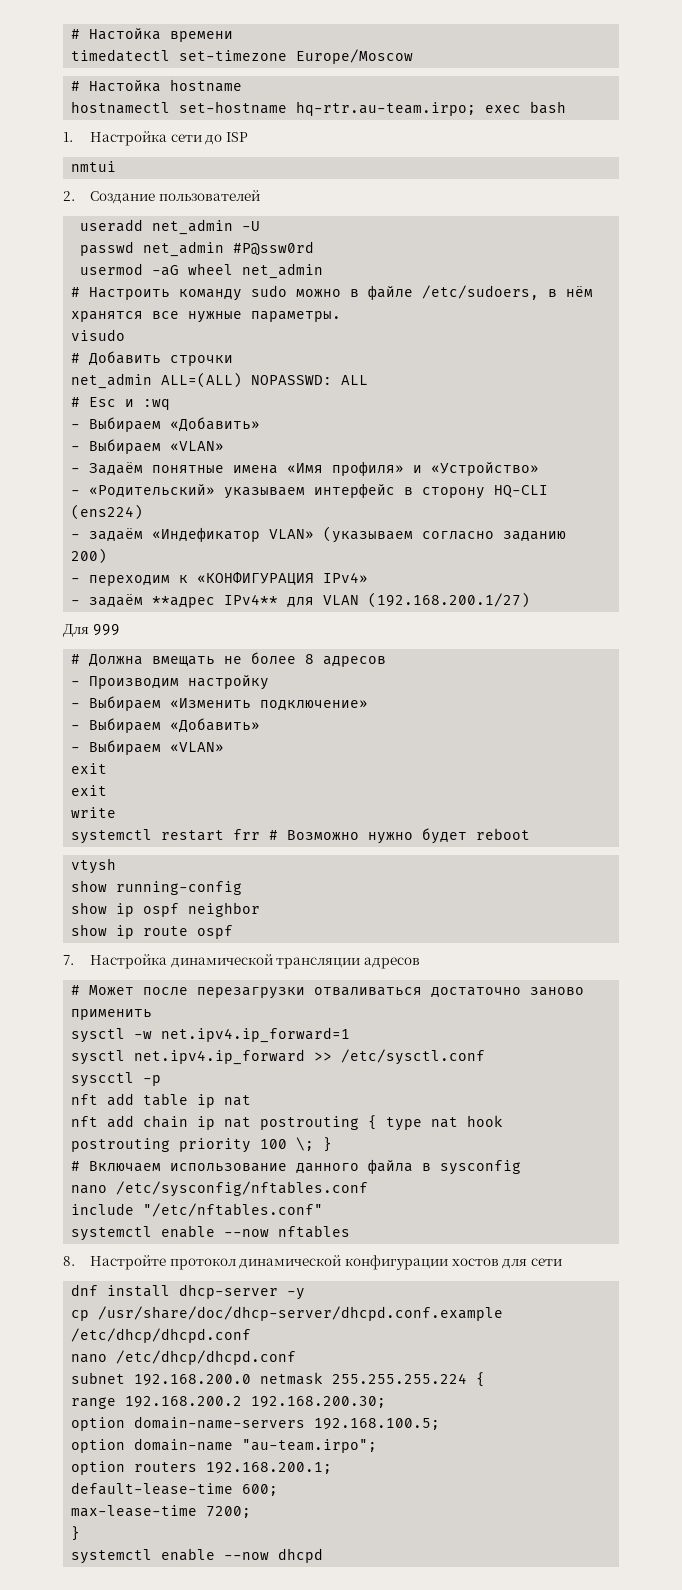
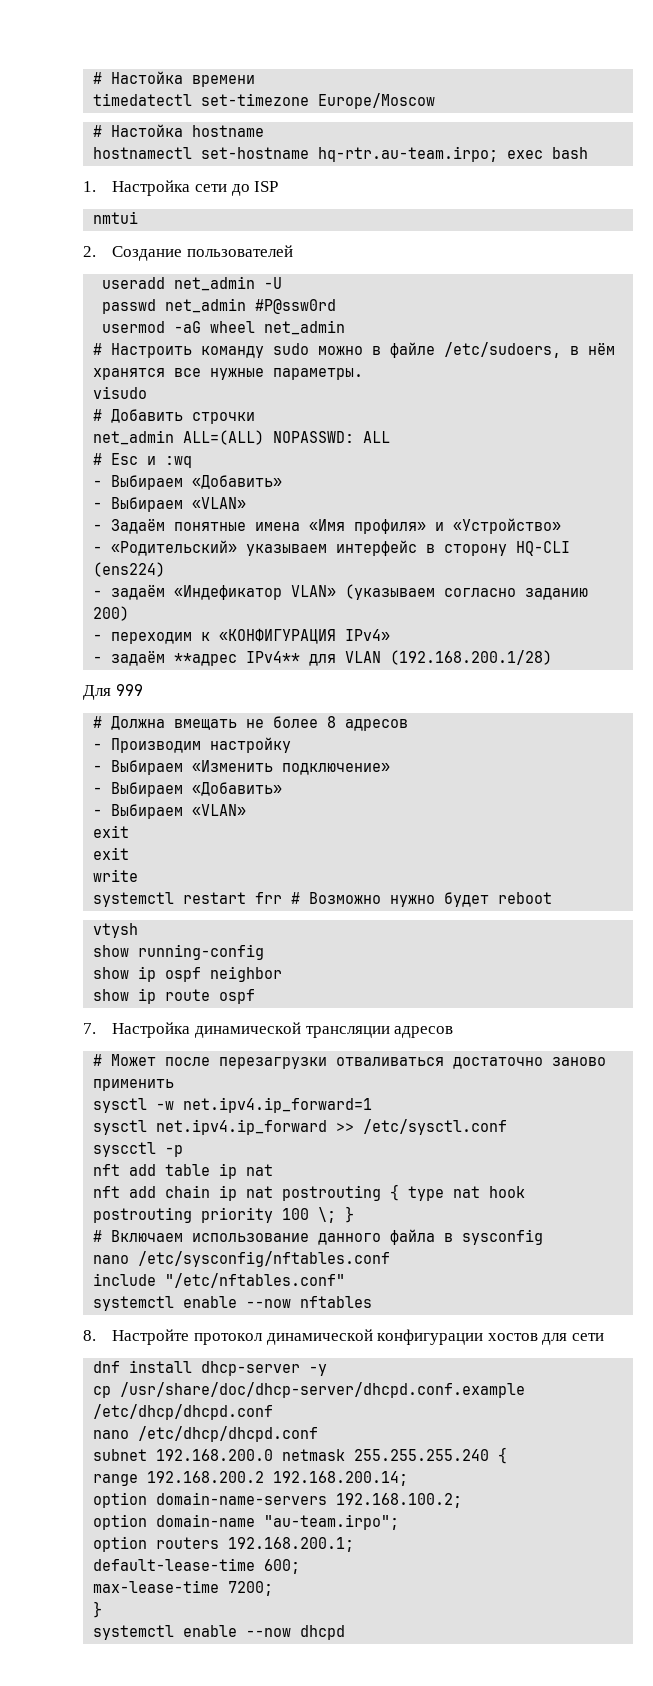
[368,592,531,608] (192.168.200.1/27) -> [390,650,553,665] (192.168.200.1/28)
[332,1373,468,1384] 255.255.255.224 -> [354,1449,490,1461] 255.255.255.240
[251,1396,387,1408] 192.168.200.30; -> [273,1471,409,1486] 192.168.200.14;
[314,1418,441,1430] 192.168.100.5; -> [336,1493,463,1508] 192.168.100.2;

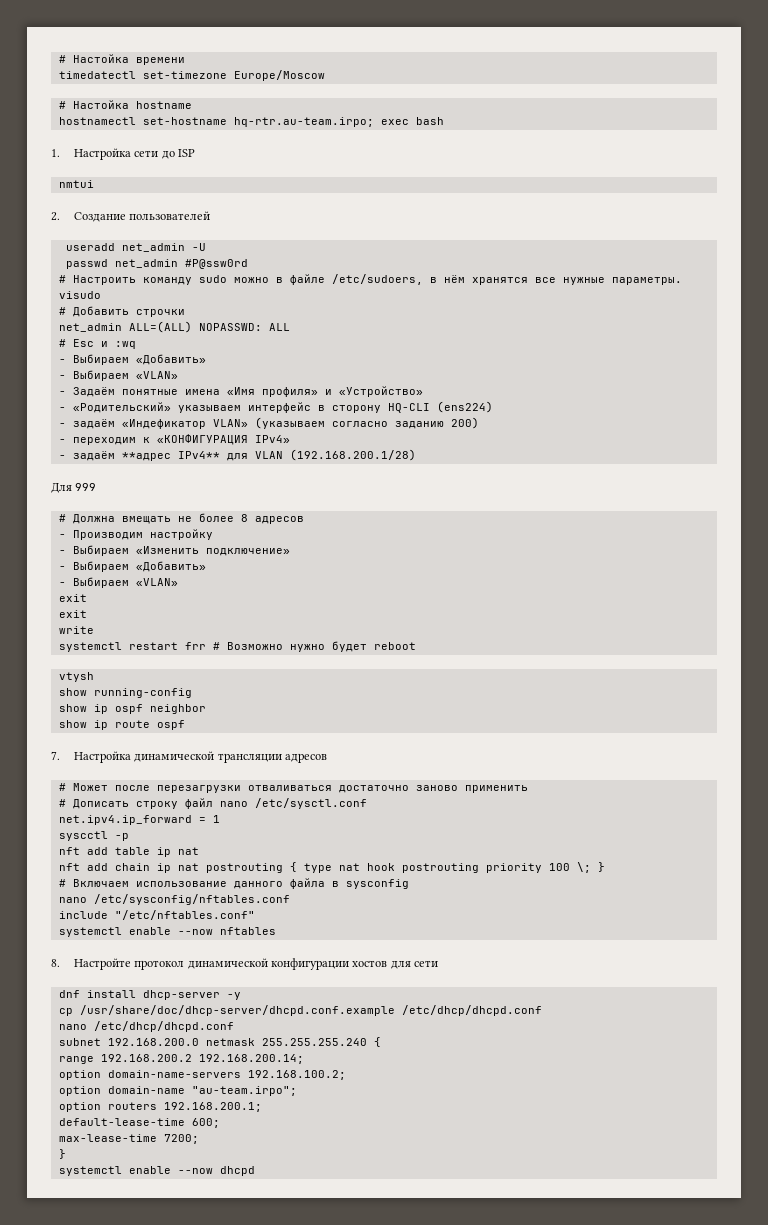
[102,320,346,335] // usermod -aG wheel net_admin -> (248, 264) none
[93,1097,373,1113] [93,1119,508,1135] sysctl -w net.ipv4.ip_forward=1 // sysctl net.ipv4.ip_forward >> /etc/sysctl.conf -> [58,798,367,809] [58,815,220,825] # Дописать строку файл nano /etc/sysctl.conf // net.ipv4.ip_forward = 1

